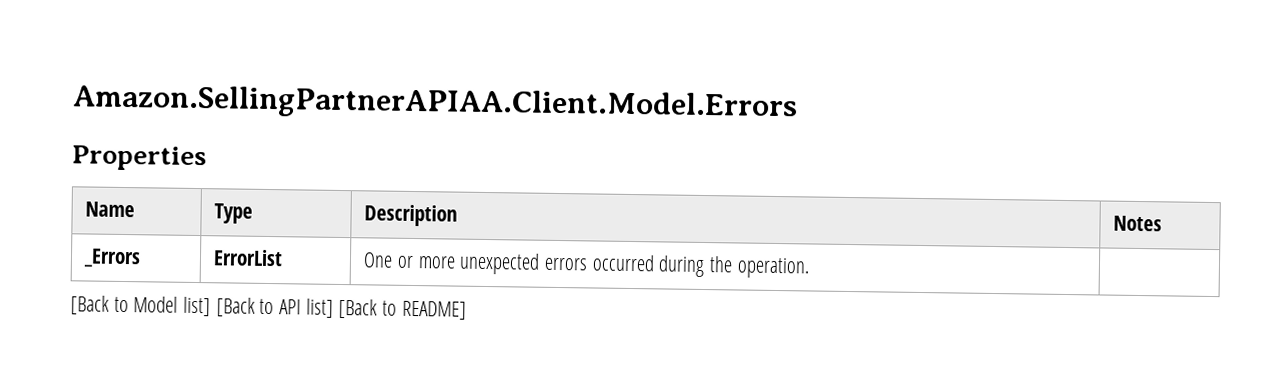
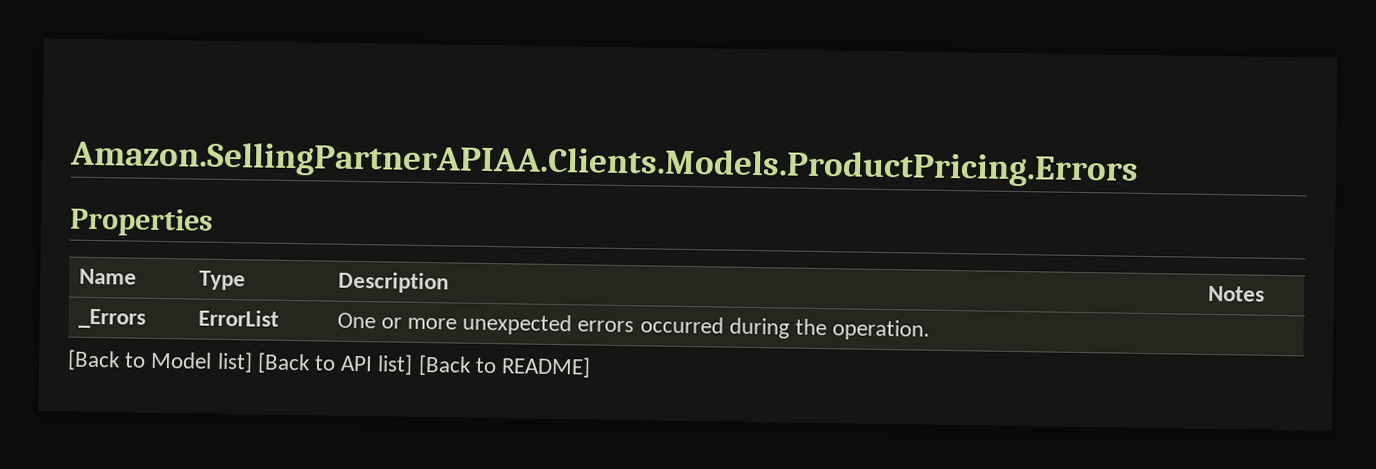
[72,84,798,124] Amazon.SellingPartnerAPIAA.Client.Model.Errors -> [69,139,1139,188] Amazon.SellingPartnerAPIAA.Clients.Models.ProductPricing.Errors

